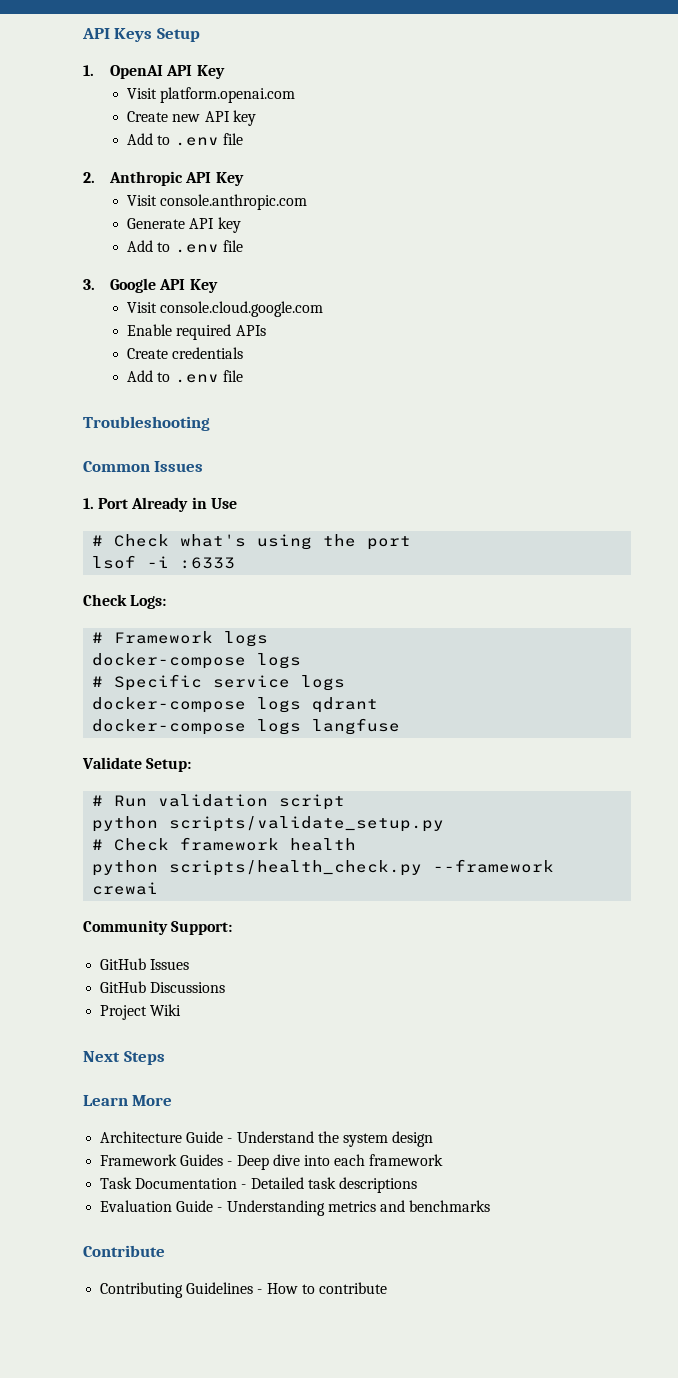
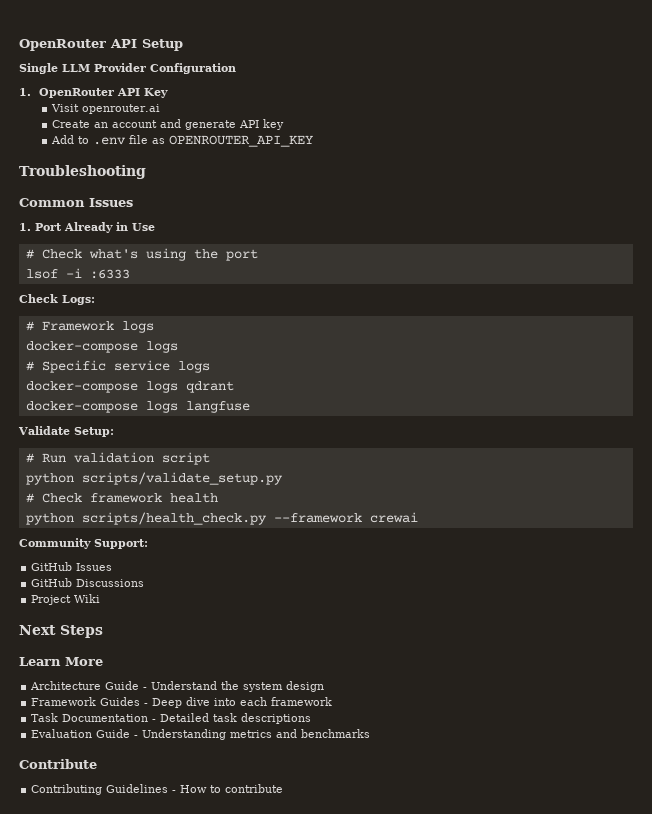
[82,28,153,42] API Keys -> [19,39,137,51] OpenRouter API
[83,65,225,79] [127,87,296,103] [127,110,256,126] [127,133,243,146] [83,171,244,186] [127,194,308,210] [127,217,241,233] [127,240,243,253] [83,278,218,293] [127,301,324,317] [127,324,266,340] [127,347,244,359] [127,370,243,383] // 1. OpenAI API Key // Visit platform.openai.com // Create new API key // Add to .env file // 2. Anthropic API Key // Visit console.anthropic.com // Generate API key // Add to .env file // 3. Google API Key // Visit console.cloud.google.com // Enable required APIs // Create credentials // Add to .env file -> [19,63,236,74] [19,88,169,98] [50,104,160,114] [51,119,284,130] [50,135,313,147] // Single LLM Provider Configuration // 1. OpenRouter API Key // Visit openrouter.ai // Create an account and generate API key // Add to .env file as OPENROUTER_API_KEY

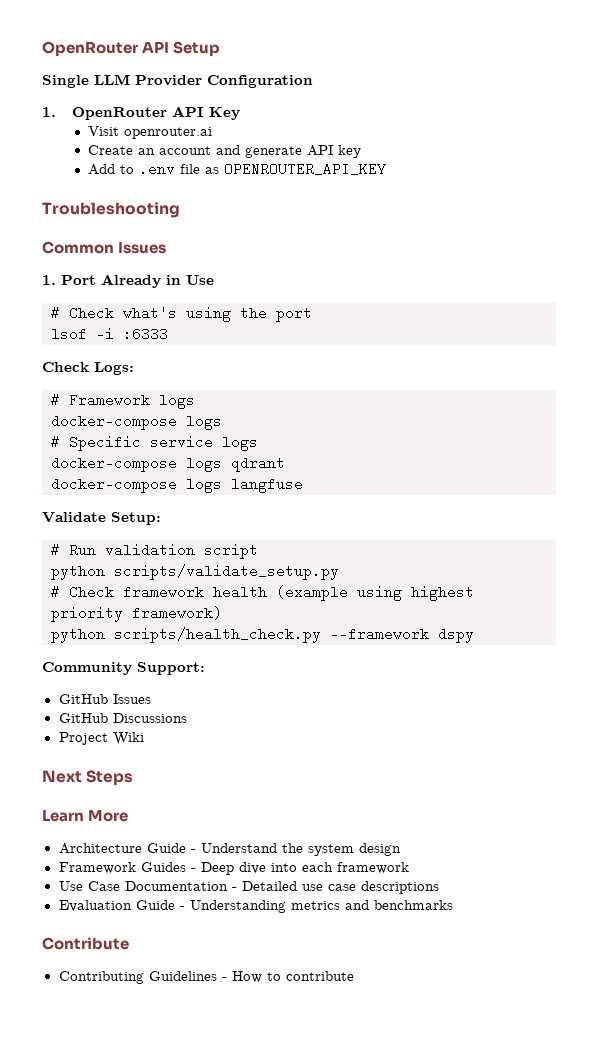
(218, 498) none -> [276,585,474,601] [51,606,222,622] (example using highest priority framework)
[369,512,418,523] crewai -> [438,627,474,643] dspy
[31,713,59,722] Task -> [58,881,120,891] Use Case
[213,713,238,722] task -> [301,884,356,891] use case

